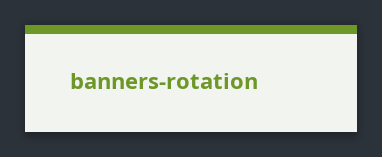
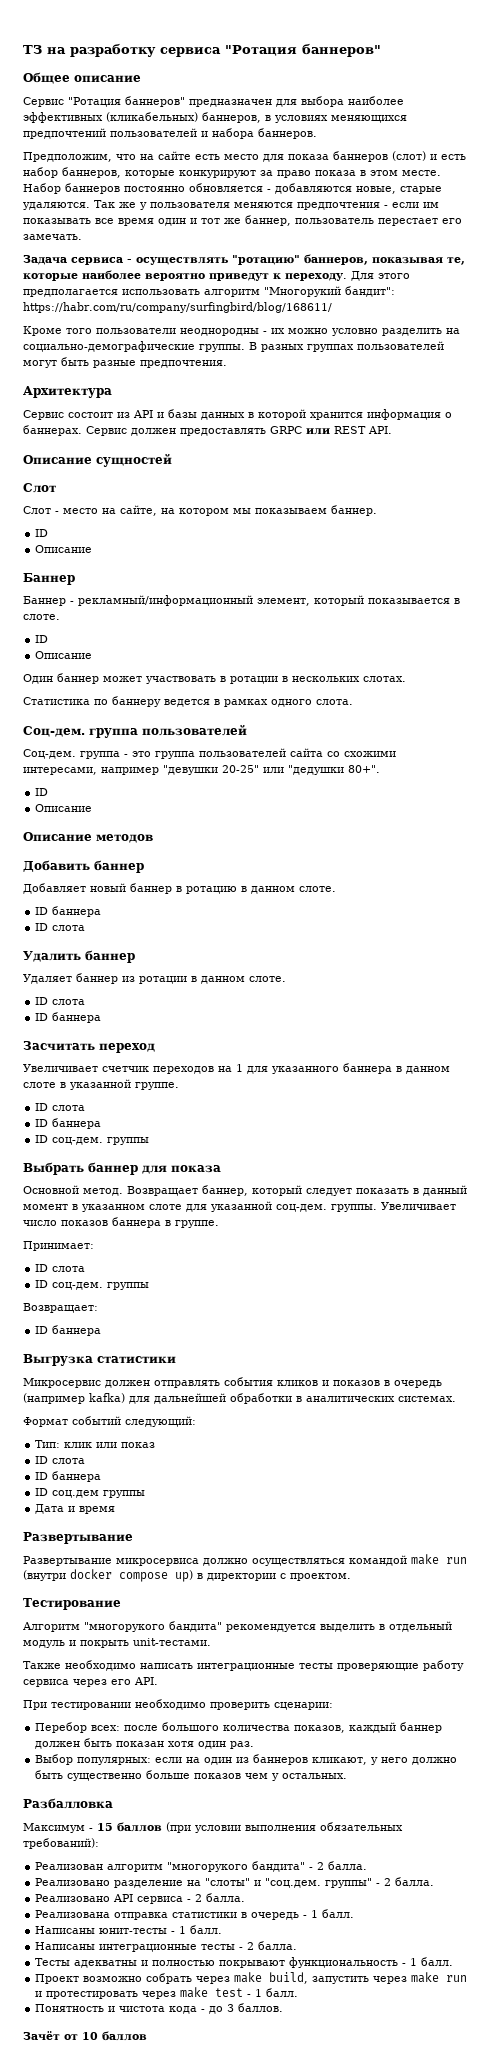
[70,73,258,89] banners-rotation -> [23,43,381,57] [23,72,141,84] [23,96,404,107] [23,112,407,123] [23,128,317,139] [23,151,466,162] [23,167,441,178] [23,183,442,194] [23,200,439,210] [23,215,462,226] [23,234,82,240] [23,254,465,265] [23,270,410,281] [23,286,395,297] [23,302,332,313] [23,326,460,336] [23,341,444,352] [23,357,227,368] [23,386,112,398] [23,409,452,420] [23,425,392,436] [23,453,172,467] [23,483,56,493] [23,505,377,516] [35,529,49,537] [35,545,93,553] [23,573,75,585] [23,595,460,606] [23,614,60,620] [35,635,49,643] [35,651,93,659] [23,673,406,684] [23,696,353,707] [23,724,247,738] [23,748,396,759] [23,765,380,775] [35,788,49,796] [35,804,93,812] [23,832,153,843] [23,860,144,873] [23,883,336,894] [35,906,102,917] [35,923,86,931] [23,950,135,963] [23,973,286,984] [35,997,86,1005] [35,1012,102,1023] [23,1041,155,1053] [23,1063,450,1074] [23,1079,179,1090] [35,1103,86,1111] [35,1118,102,1129] [35,1135,150,1145] [23,1162,221,1175] [23,1185,467,1196] [23,1201,456,1212] [23,1217,219,1228] [23,1241,94,1251] [35,1264,86,1272] [35,1280,150,1290] [23,1303,98,1313] [35,1325,102,1336] [23,1354,176,1366] [23,1377,442,1388] [23,1393,456,1404] [23,1416,196,1427] [35,1440,156,1448] [35,1456,86,1464] [35,1471,102,1482] [35,1488,146,1498] [35,1504,116,1514] [23,1532,133,1544] [23,1554,467,1566] [23,1569,351,1582] [23,1598,121,1610] [23,1621,452,1632] [23,1638,211,1648] [23,1660,464,1671] [23,1677,158,1687] [23,1699,333,1710] [35,1722,443,1733] [35,1738,255,1749] [35,1754,458,1765] [35,1770,348,1781] [23,1798,113,1809] [23,1822,403,1833] [23,1838,99,1849] [35,1861,368,1872] [35,1877,435,1888] [35,1893,246,1904] [35,1909,355,1920] [35,1925,223,1934] [35,1941,298,1952] [35,1957,454,1968] [35,1972,468,1984] [35,1987,299,1999] [35,2003,284,2014] [23,2031,147,2041] ТЗ на разработку сервиса "Ротация баннеров" // Общее описание // Сервис "Ротация баннеров" предназначен для выбора наиболее эффективных (кликабельных) баннеров, в условиях меняющихся предпочтений пользователей и набора баннеров. // Предположим, что на сайте есть место для показа баннеров (слот) и есть набор баннеров, которые конкурируют за право показа в этом месте. Набор баннеров постоянно обновляется - добавляются новые, старые удаляются. Так же у пользователя меняются предпочтения - если им показывать все время один и тот же баннер, пользователь перестает его замечать. // Задача сервиса - осуществлять "ротацию" баннеров, показывая те, которые наиболее вероятно приведут к переходу. Для этого предполагается использовать алгоритм "Многорукий бандит": https://habr.com/ru/company/surfingbird/blog/168611/ // Кроме того пользователи неоднородны - их можно условно разделить на социально-демографические группы. В разных группах пользователей могут быть разные предпочтения. // Архитектура // Сервис состоит из API и базы данных в которой хранится информация о баннерах. Сервис должен предоставлять GRPC или REST API. // Описание сущностей // Слот // Слот - место на сайте, на котором мы показываем баннер. // ID // Описание // Баннер // Баннер - рекламный/информационный элемент, который показывается в слоте. // ID // Описание // Один баннер может участвовать в ротации в нескольких слотах. // Статистика по баннеру ведется в рамках одного слота. // Соц-дем. группа пользователей // Соц-дем. группа - это группа пользователей сайта со схожими интересами, например "девушки 20-25" или "дедушки 80+". // ID // Описание // Описание методов // Добавить баннер // Добавляет новый баннер в ротацию в данном слоте. // ID баннера // ID слота // Удалить баннер // Удаляет баннер из ротации в данном слоте. // ID слота // ID баннера // Засчитать переход // Увеличивает счетчик переходов на 1 для указанного баннера в данном слоте в указанной группе. // ID слота // ID баннера // ID соц-дем. группы // Выбрать баннер для показа // Основной метод. Возвращает баннер, который следует показать в данный момент в указанном слоте для указанной соц-дем. группы. Увеличивает число показов баннера в группе. // Принимает: // ID слота // ID соц-дем. группы // Возвращает: // ID баннера // Выгрузка статистики // Микросервис должен отправлять события кликов и показов в очередь (например kafka) для дальнейшей обработки в аналитических системах. // Формат событий следующий: // Тип: клик или показ // ID слота // ID баннера // ID соц.дем группы // Дата и время // Развертывание // Развертывание микросервиса должно осуществляться командой make run (внутри docker compose up) в директории с проектом. // Тестирование // Алгоритм "многорукого бандита" рекомендуется выделить в отдельный модуль и покрыть unit-тестами. // Также необходимо написать интеграционные тесты проверяющие работу сервиса через его API. // При тестировании необходимо проверить сценарии: // Перебор всех: после большого количества показов, каждый баннер должен быть показан хотя один раз. // Выбор популярных: если на один из баннеров кликают, у него должно быть существенно больше показов чем у остальных. // Разбалловка // Максимум - 15 баллов (при условии выполнения обязательных требований): // Реализован алгоритм "многорукого бандита" - 2 балла. // Реализовано разделение на "слоты" и "соц.дем. группы" - 2 балла. // Реализовано API сервиса - 2 балла. // Реализована отправка статистики в очередь - 1 балл. // Написаны юнит-тесты - 1 балл. // Написаны интеграционные тесты - 2 балла. // Тесты адекватны и полностью покрывают функциональность - 1 балл. // Проект возможно собрать через make build, запустить через make run и протестировать через make test - 1 балл. // Понятность и чистота кода - до 3 баллов. // Зачёт от 10 баллов

